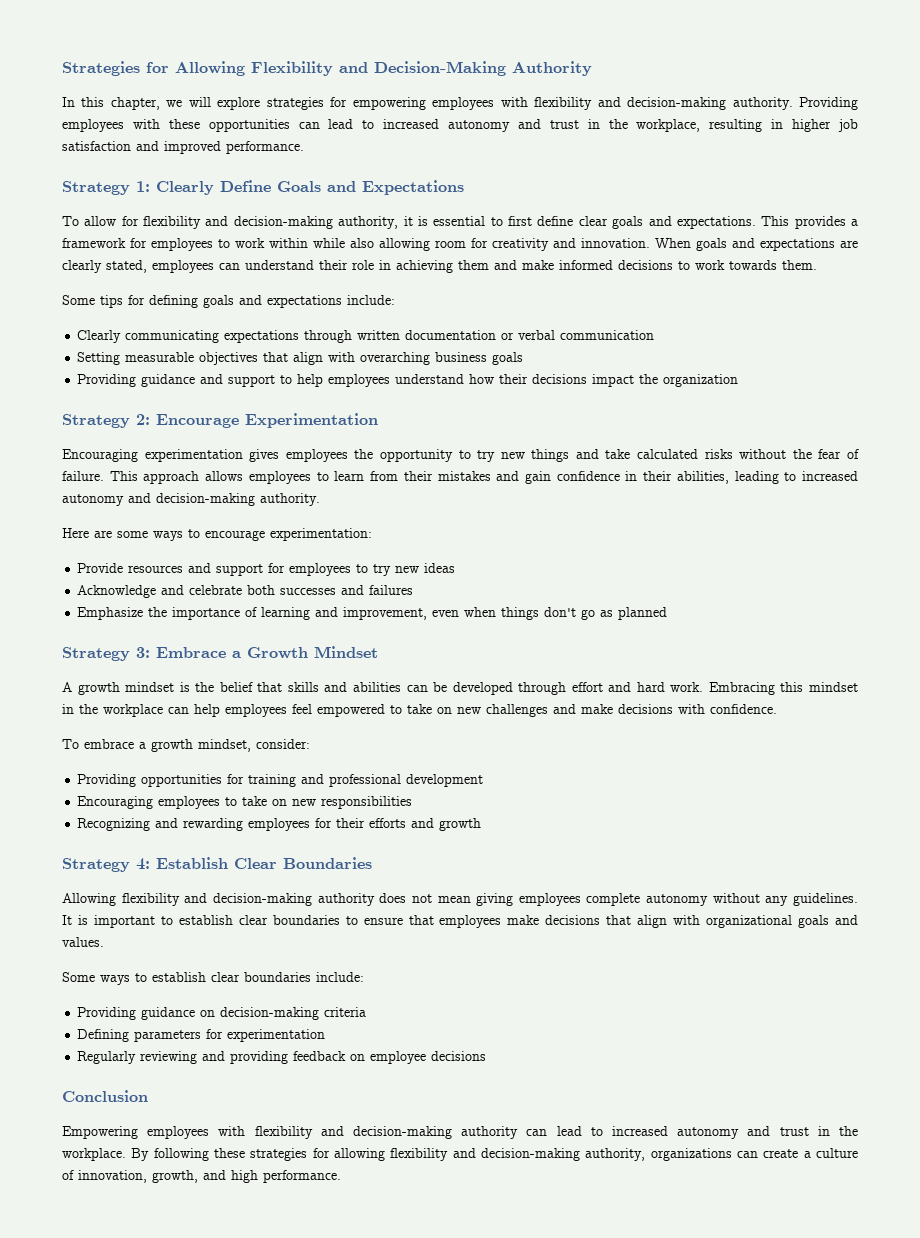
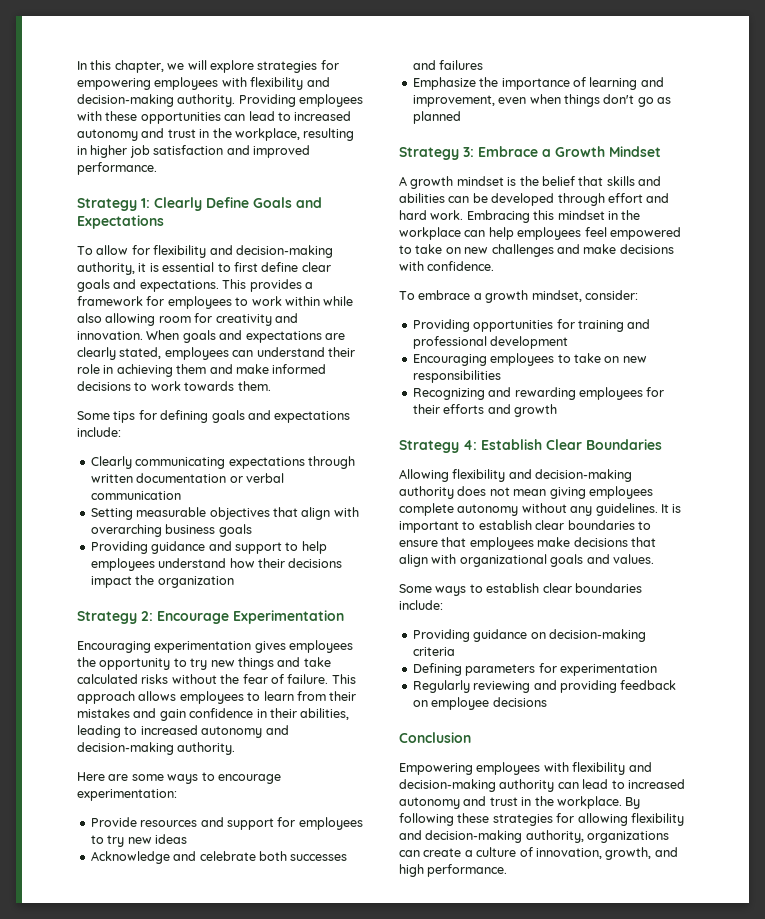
[62,61,592,76] Strategies for Allowing Flexibility and Decision-Making Authority // -> (77, 65) none

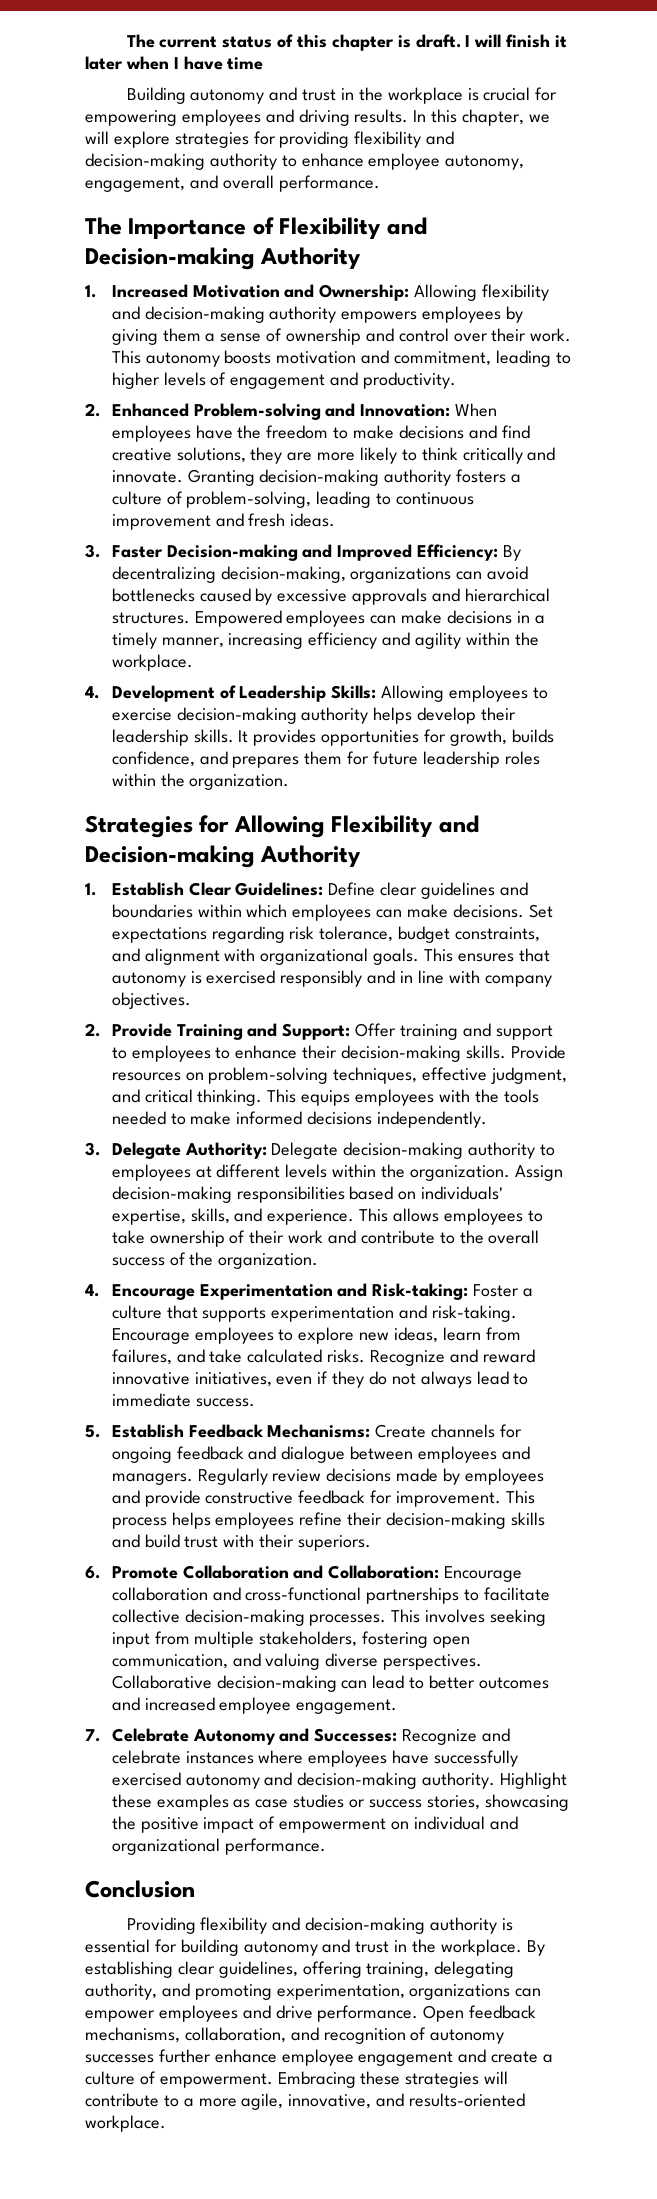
(77, 65) none -> [126,34,567,51] [85,56,264,70] [126,87,558,104] [85,109,409,126] The current status of this chapter is draft. I will finish it later when I have time // Building autonomy and trust in the workplace is crucial for empowering employees and driving results.
[77,77,330,90] [77,94,364,107] [77,111,352,124] [77,128,355,141] [77,145,310,158] [77,162,157,175] [77,197,322,211] [77,215,164,229] [77,245,333,258] [77,262,331,275] [77,279,313,292] [77,296,354,309] [77,313,298,326] [77,330,345,343] [77,347,355,360] [77,364,327,377] [77,381,271,391] [77,410,351,423] [77,427,121,437] [90,456,355,469] [90,473,284,483] [90,491,181,500] [90,507,359,520] [90,524,252,537] [90,541,327,554] [90,558,343,571] [90,575,234,588] [77,610,344,624] [77,640,354,653] [77,657,331,670] [77,674,356,684] [77,691,357,704] [77,708,350,721] [77,725,289,738] [77,742,236,755] [77,772,281,784] [77,789,177,801] [90,817,363,830] [90,834,187,847] [90,851,348,864] [412,60,484,70] [412,77,664,90] [412,94,671,107] [412,111,461,124] [399,146,661,160] [399,176,661,189] [399,193,670,206] [399,210,641,223] [399,227,681,240] [399,244,674,257] [399,261,495,271] [399,290,638,303] [412,319,651,332] [412,336,569,349] [412,353,647,366] [412,370,501,383] [412,387,665,400] [412,404,557,417] [399,439,662,453] empowering employees with flexibility and decision-making authority. Providing employees with these opportunities can lead to increased autonomy and trust in the workplace, resulting in higher job satisfaction and improved performance. // Strategy 1: Clearly Define Goals and Expectations // To allow for flexibility and decision-making authority, it is essential to first define clear goals and expectations. This provides a framework for employees to work within while also allowing room for creativity and innovation. When goals and expectations are clearly stated, employees can understand their role in achieving them and make informed decisions to work towards them. // Some tips for defining goals and expectations include: // Clearly communicating expectations through written documentation or verbal communication // Setting measurable objectives that align with overarching business goals // Providing guidance and support to help employees understand how their decisions impact the organization // Strategy 2: Encourage Experimentation // Encouraging experimentation gives employees the opportunity to try new things and take calculated risks without the fear of failure. This approach allows employees to learn from their mistakes and gain confidence in their abilities, leading to increased autonomy and decision-making authority. // Here are some ways to encourage experimentation: // Provide resources and support for employees to try new ideas // Acknowledge and celebrate both successes and failures // Emphasize the importance of learning and improvement, even when things don't go as planned // Strategy 3: Embrace a Growth Mindset // A growth mindset is the belief that skills and abilities can be developed through effort and hard work. Embracing this mindset in the workplace can help employees feel empowered to take on new challenges and make decisions with confidence. // To embrace a growth mindset, consider: // Providing opportunities for training and professional development // Encouraging employees to take on new responsibilities // Recognizing and rewarding employees for their efforts and growth // Strategy 4: Establish Clear Boundaries // -> [279,131,455,148] [85,153,525,170] [85,175,380,192] [85,217,427,239] [85,247,362,270] [85,284,410,301] providing flexibility and decision-making authority to enhance employee autonomy, engagement, and overall performance. // The Importance of Flexibility and Decision-making Authority // 1. Increased Motivation and Ownership:
[457,486,653,499] [399,503,682,516] [399,520,651,533] [399,537,656,550] [399,554,654,567] [399,583,642,596] [399,600,443,610] [412,629,646,642] [412,647,455,656] [412,663,657,676] [412,680,677,693] [412,697,547,710] [399,732,471,743] [399,762,652,775] [399,779,685,792] does not mean giving employees complete autonomy without any guidelines. It is important to establish clear boundaries to ensure that employees make decisions that align with organizational goals and values. // Some ways to establish clear boundaries include: // Providing guidance on decision-making criteria // Defining parameters for experimentation // Regularly reviewing and providing feedback on employee decisions // Conclusion // Empowering employees with flexibility and decision-making authority can lead to increased -> [341,306,523,323] [111,328,572,345] [111,350,571,367] [111,372,456,389] [85,403,498,420] [111,425,530,442] [111,447,556,464] [111,469,521,486] [111,491,474,508] [111,513,336,530] [85,544,521,561] [111,566,529,583] [111,588,550,605] [111,610,545,627] [111,632,539,649] [111,654,193,671] [85,685,548,702] [111,707,516,724] [111,729,554,746] [111,751,540,768] [111,773,290,790] [85,815,479,838] [85,845,362,868] [85,882,528,899] [111,904,553,921] [111,926,540,943] [111,948,550,965] [111,970,552,987] [111,992,191,1009] [85,1023,553,1040] [111,1045,566,1062] [111,1067,567,1084] [111,1089,539,1106] [111,1111,487,1128] [85,1142,555,1159] [111,1164,563,1181] [111,1186,504,1203] [111,1208,543,1225] [111,1230,540,1247] [111,1252,319,1269] [85,1283,533,1300] [111,1305,517,1322] [111,1327,521,1344] [111,1349,535,1366] [111,1371,529,1388] [111,1393,255,1407] [85,1424,522,1438] [111,1446,530,1463] [111,1468,544,1485] [111,1490,535,1507] [111,1512,545,1529] [111,1534,371,1551] [85,1565,523,1582] [111,1587,550,1604] [111,1609,546,1626] [111,1631,470,1648] [111,1653,483,1670] [111,1675,549,1692] [111,1697,398,1714] [85,1728,510,1745] [111,1750,518,1767] [111,1772,567,1789] [111,1794,569,1811] [111,1816,518,1833] [111,1838,326,1855] [85,1880,195,1898] [126,1917,513,1934] [85,1939,239,1956] empowers employees by giving them a sense of ownership and control over their work. This autonomy boosts motivation and commitment, leading to higher levels of engagement and productivity. // 2. Enhanced Problem-solving and Innovation: When employees have the freedom to make decisions and find creative solutions, they are more likely to think critically and innovate. Granting decision-making authority fosters a culture of problem-solving, leading to continuous improvement and fresh ideas. // 3. Faster Decision-making and Improved Efficiency: By decentralizing decision-making, organizations can avoid bottlenecks caused by excessive approvals and hierarchical structures. Empowered employees can make decisions in a timely manner, increasing efficiency and agility within the workplace. // 4. Development of Leadership Skills: Allowing employees to exercise decision-making authority helps develop their leadership skills. It provides opportunities for growth, builds confidence, and prepares them for future leadership roles within the organization. // Strategies for Allowing Flexibility and Decision-making Authority // 1. Establish Clear Guidelines: Define clear guidelines and boundaries within which employees can make decisions. Set expectations regarding risk tolerance, budget constraints, and alignment with organizational goals. This ensures that autonomy is exercised responsibly and in line with company objectives. // 2. Provide Training and Support: Offer training and support to employees to enhance their decision-making skills. Provide resources on problem-solving techniques, effective judgment, and critical thinking. This equips employees with the tools needed to make informed decisions independently. // 3. Delegate Authority: Delegate decision-making authority to employees at different levels within the organization. Assign decision-making responsibilities based on individuals' expertise, skills, and experience. This allows employees to take ownership of their work and contribute to the overall success of the organization. // 4. Encourage Experimentation and Risk-taking: Foster a culture that supports experimentation and risk-taking. Encourage employees to explore new ideas, learn from failures, and take calculated risks. Recognize and reward innovative initiatives, even if they do not always lead to immediate success. // 5. Establish Feedback Mechanisms: Create channels for ongoing feedback and dialogue between employees and managers. Regularly review decisions made by employees and provide constructive feedback for improvement. This process helps employees refine their decision-making skills and build trust with their superiors. // 6. Promote Collaboration and Collaboration: Encourage collaboration and cross-functional partnerships to facilitate collective decision-making processes. This involves seeking input from multiple stakeholders, fostering open communication, and valuing diverse perspectives. Collaborative decision-making can lead to better outcomes and increased employee engagement. // 7. Celebrate Autonomy and Successes: Recognize and celebrate instances where employees have successfully exercised autonomy and decision-making authority. Highlight these examples as case studies or success stories, showcasing the positive impact of empowerment on individual and organizational performance. // Conclusion // Providing flexibility and decision-making authority is essential for building
[399,813,684,826] [399,830,670,843] [399,847,678,860] [399,864,508,877] following these strategies for allowing flexibility and decision-making authority, organizations can create a culture of innovation, growth, and high performance. -> [85,1961,515,1978] [85,1983,542,2000] [85,2005,537,2022] [85,2027,505,2044] [85,2049,554,2066] [85,2071,509,2088] [85,2093,526,2110] [85,2115,166,2132] establishing clear guidelines, offering training, delegating authority, and promoting experimentation, organizations can empower employees and drive performance. Open feedback mechanisms, collaboration, and recognition of autonomy successes further enhance employee engagement and create a culture of empowerment. Embracing these strategies will contribute to a more agile, innovative, and results-oriented workplace.

